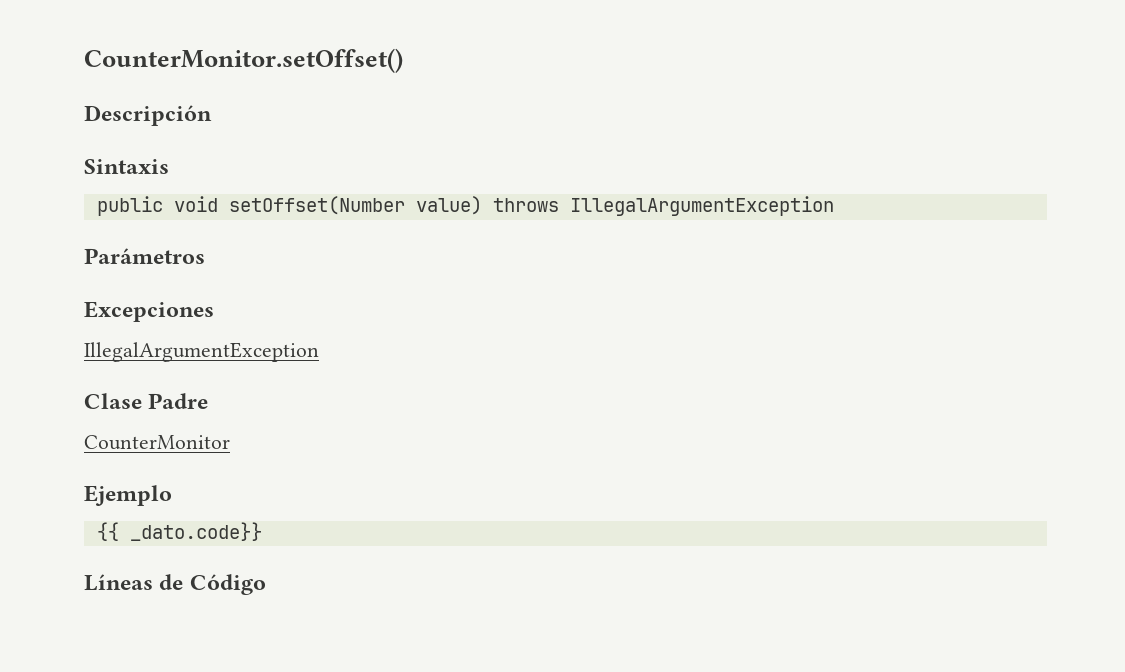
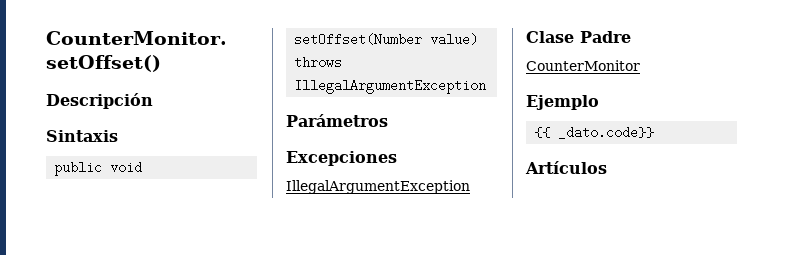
[84,574,266,595] Líneas de Código -> [525,161,607,174] Artículos

